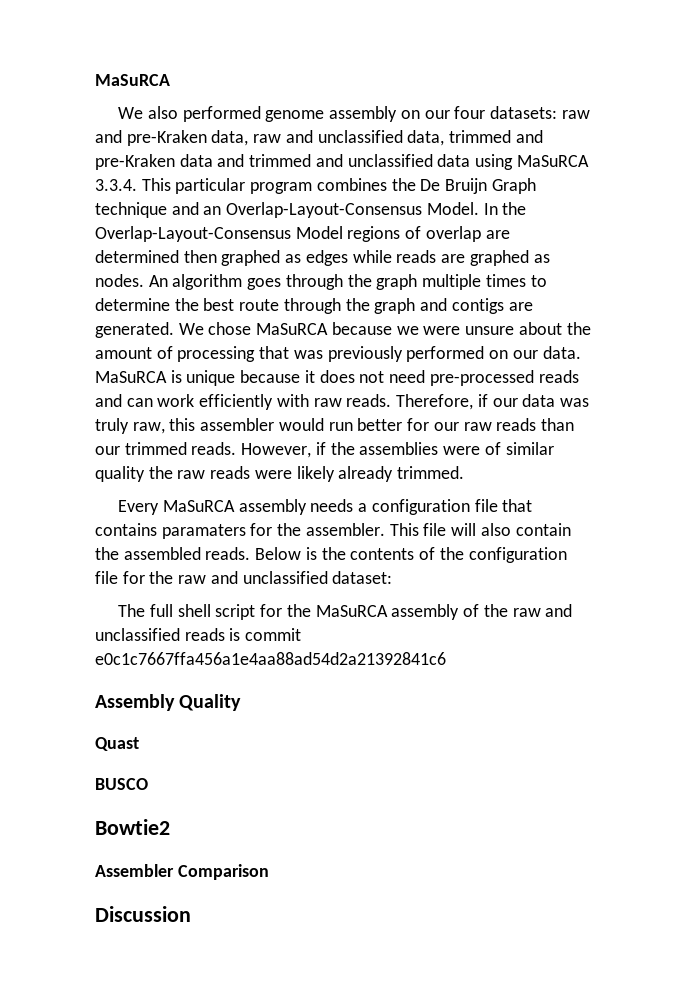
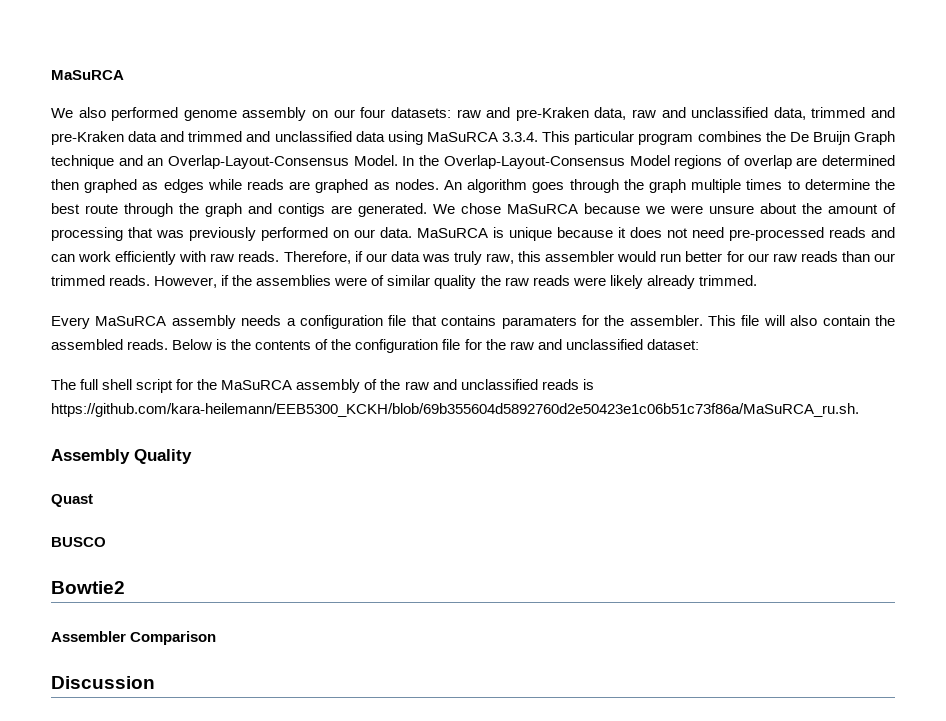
[245,628,302,641] [95,652,446,665] commit e0c1c7667ffa456a1e4aa88ad54d2a21392841c6 -> [51,403,859,417] https://github.com/kara-heilemann/EEB5300_KCKH/blob/69b355604d5892760d2e50423e1c06b51c73f86a/MaSuRCA_ru.sh.

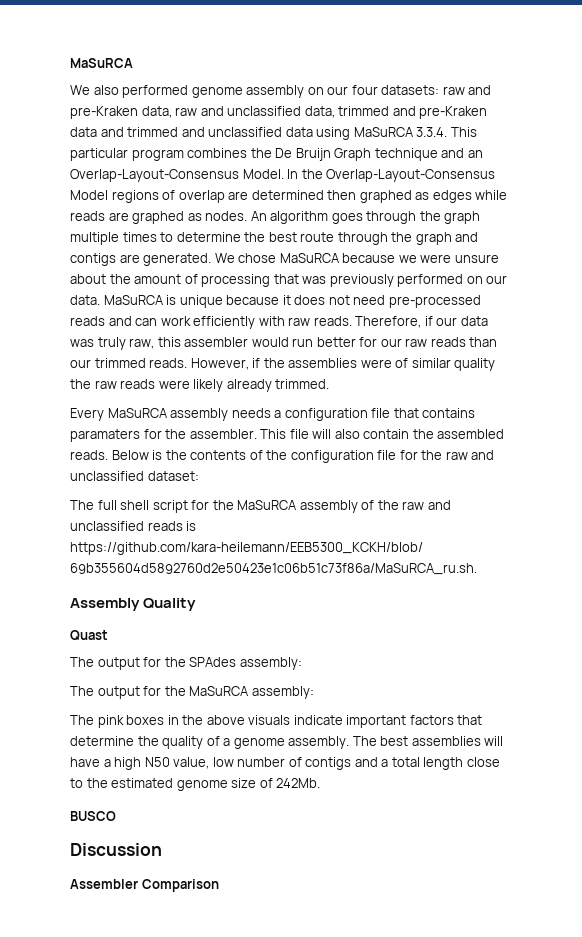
(93, 500) none -> [70,657,302,670] [70,686,314,699] [70,715,483,728] [70,736,504,749] [70,757,500,770] [70,778,321,791] // The output for the SPAdes assembly: // The output for the MaSuRCA assembly: // The pink boxes in the above visuals indicate important factors that determine the quality of a genome assembly. The best assemblies will have a high N50 value, low number of contigs and a total length close to the estimated genome size of 242Mb.
[51,581,125,594] Bowtie2 -> [70,843,162,856] Discussion
[51,676,155,689] // Discussion -> (219, 885) none

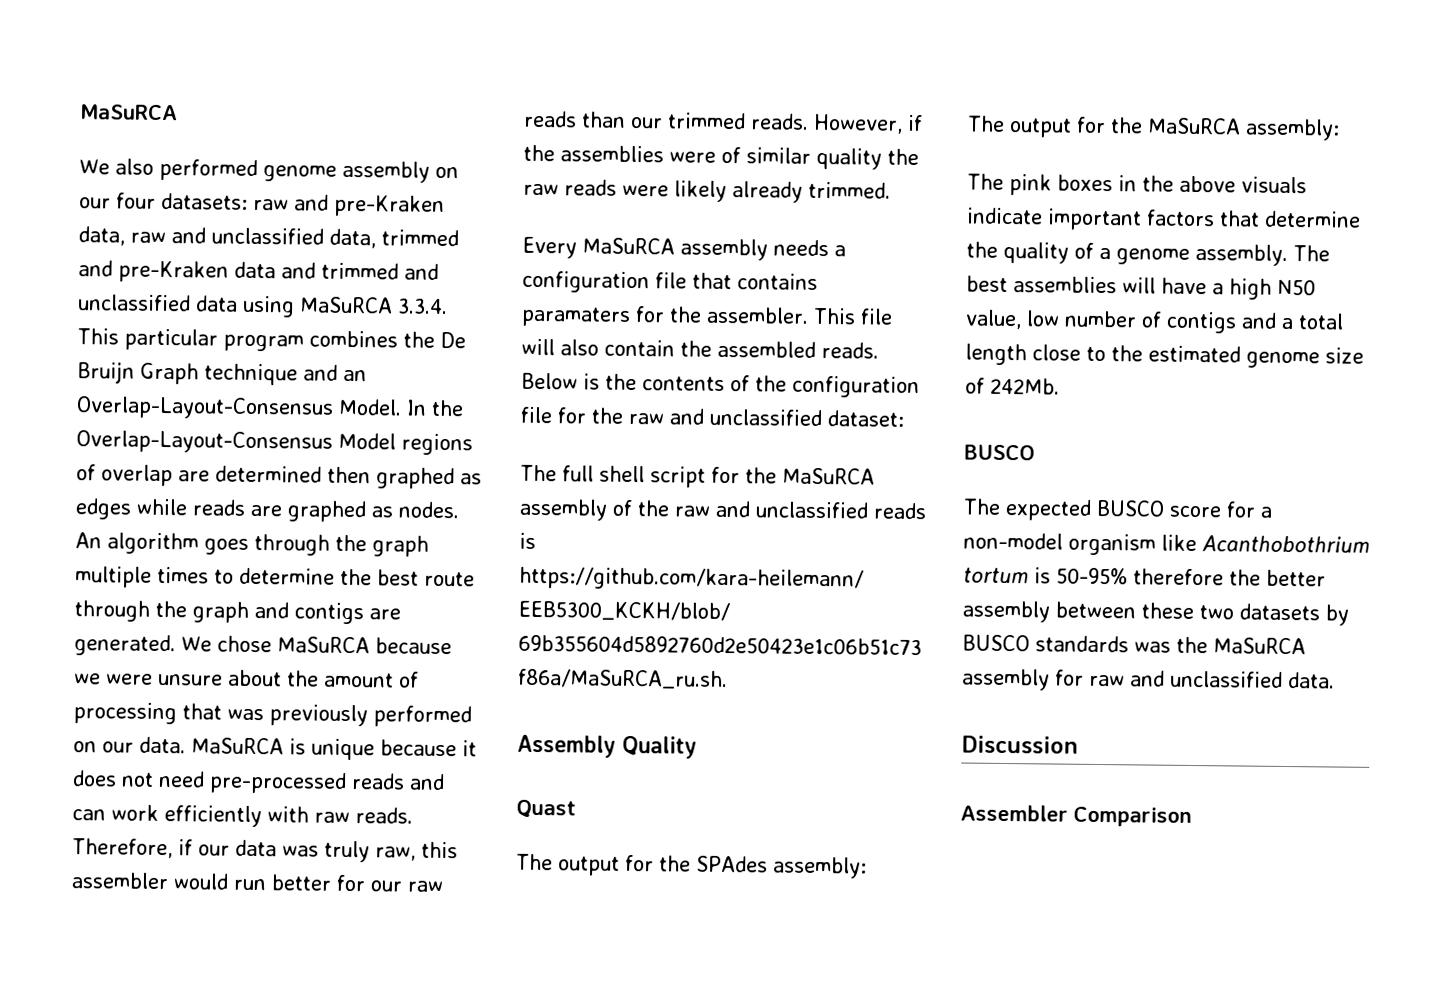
(116, 816) none -> [963,498,1272,521] [963,532,1370,556] [963,567,1326,587] [962,600,1349,626] [962,634,1306,655] [962,668,1335,691] // The expected BUSCO score for a non-model organism like Acanthobothrium tortum is 50-95% therefore the better assembly between these two datasets by BUSCO standards was the MaSuRCA assembly for raw and unclassified data.

